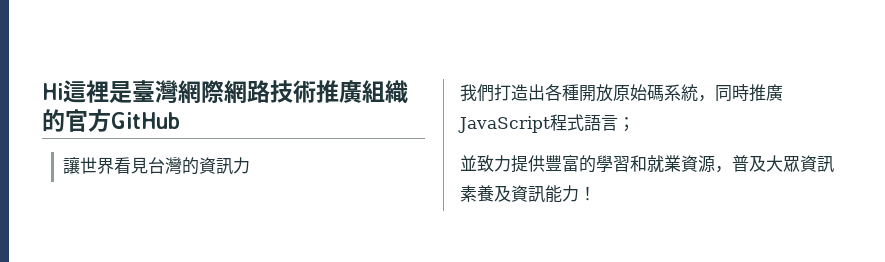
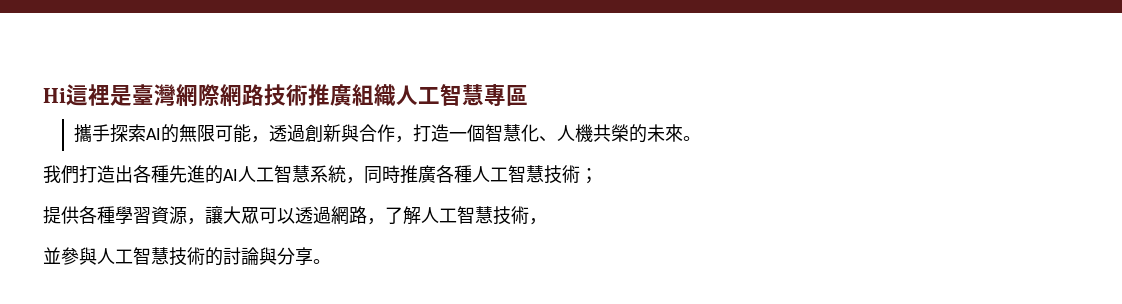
[42,109,180,132] [63,157,251,175] [460,84,783,102] [458,114,635,133] [460,155,834,173] [460,185,596,203] 的官方GitHub // 讓世界看見台灣的資訊力 // 我們打造出各種開放原始碼系統，同時推廣JavaScript程式語言； // 並致力提供豐富的學習和就業資源，普及大眾資訊素養及資訊能力！ -> [396,84,528,106] [74,124,702,143] [43,165,598,184] [43,206,547,225] [43,247,331,266] 人工智慧專區 // 攜手探索AI的無限可能，透過創新與合作，打造一個智慧化、人機共榮的未來。 // 我們打造出各種先進的AI人工智慧系統，同時推廣各種人工智慧技術； // 提供各種學習資源，讓大眾可以透過網路，了解人工智慧技術， // 並參與人工智慧技術的討論與分享。

